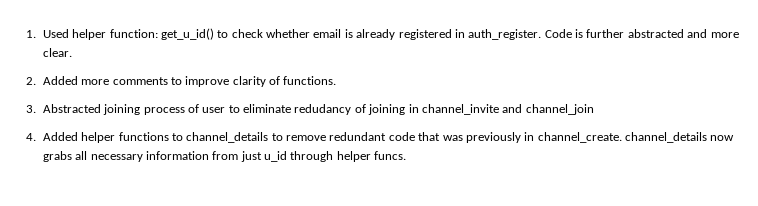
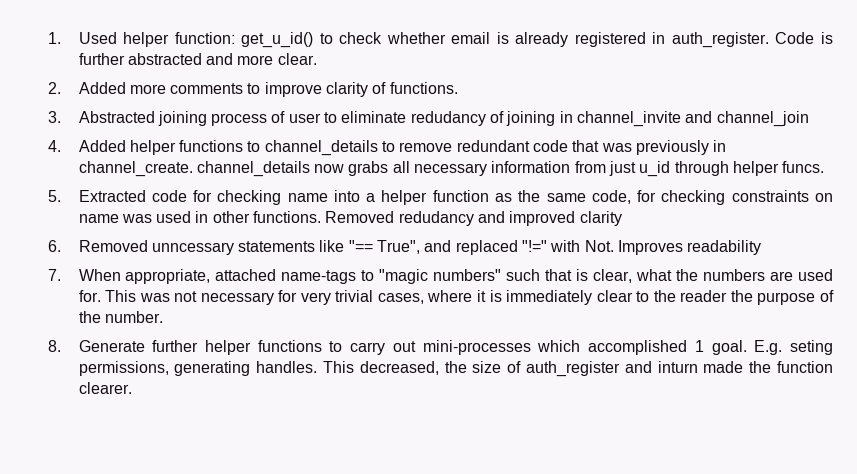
(407, 155) none -> [48,190,834,205] [78,211,622,226] [48,240,762,255] [48,269,834,284] [78,290,835,305] [78,311,163,323] [48,340,833,355] [78,361,833,377] [78,382,132,394] // 5. Extracted code for checking name into a helper function as the same code, for checking constraints on name was used in other functions. Removed redudancy and improved clarity // 6. Removed unncessary statements like "== True", and replaced "!=" with Not. Improves readability // 7. When appropriate, attached name-tags to "magic numbers" such that is clear, what the numbers are used for. This was not necessary for very trivial cases, where it is immediately clear to the reader the purpose of the number. // 8. Generate further helper functions to carry out mini-processes which accomplished 1 goal. E.g. seting permissions, generating handles. This decreased, the size of auth_register and inturn made the function clearer.

